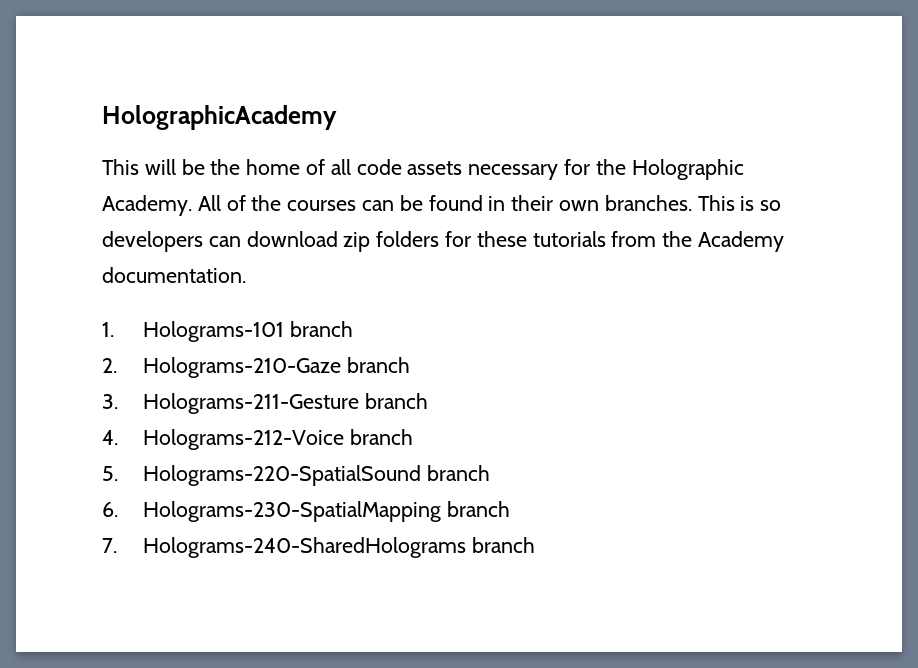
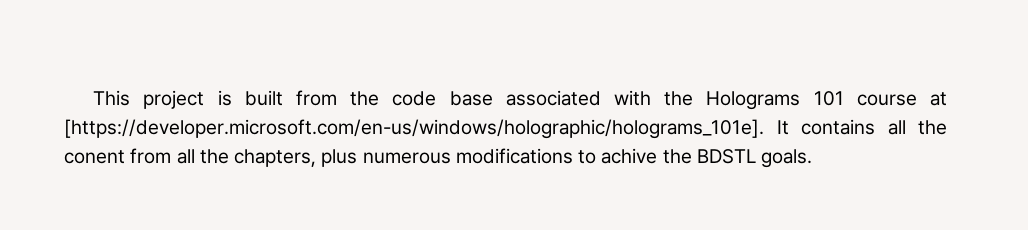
[102,105,337,130] [102,159,744,180] [102,195,782,216] [102,231,785,252] [102,267,246,283] [102,321,354,342] [102,357,411,378] [102,393,429,414] [102,429,414,450] [102,465,491,486] [102,501,511,522] [102,537,536,558] HolographicAcademy // This will be the home of all code assets necessary for the Holographic Academy. All of the courses can be found in their own branches. This is so developers can download zip folders for these tutorials from the Academy documentation. // 1. Holograms-101 branch // 2. Holograms-210-Gaze branch // 3. Holograms-211-Gesture branch // 4. Holograms-212-Voice branch // 5. Holograms-220-SpatialSound branch // 6. Holograms-230-SpatialMapping branch // 7. Holograms-240-SharedHolograms branch -> [93,90,947,110] [64,119,947,139] [64,148,813,168] This project is built from the code base associated with the Holograms 101 course at [https://developer.microsoft.com/en-us/windows/holographic/holograms_101e]. It contains all the conent from all the chapters, plus numerous modifications to achive the BDSTL goals.

